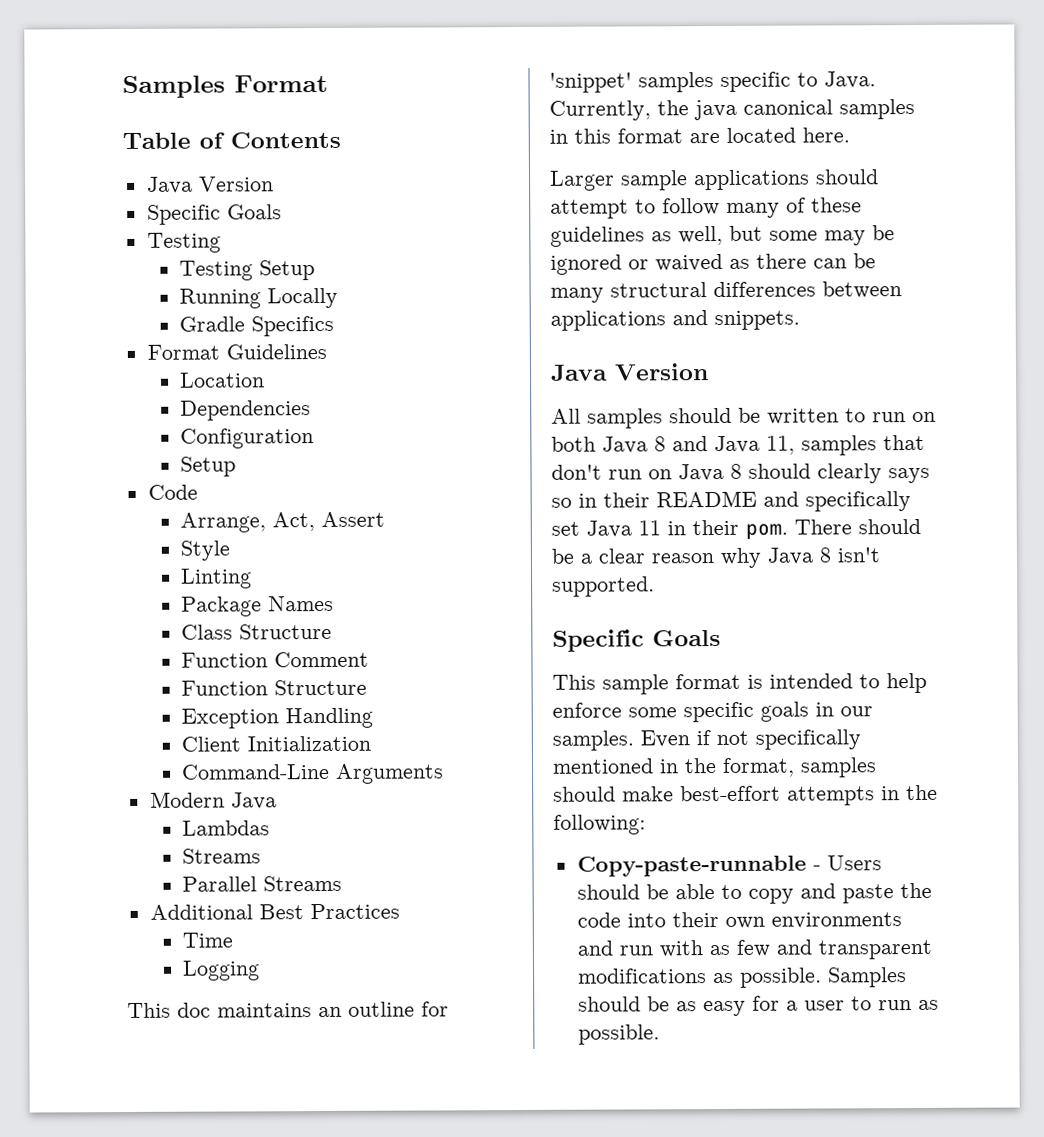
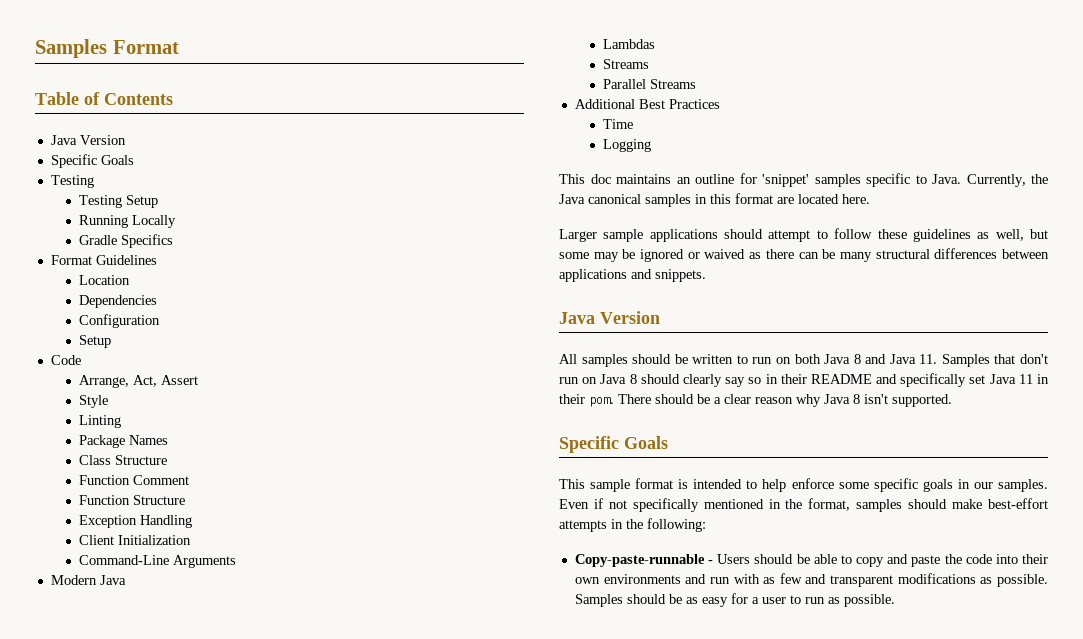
[694,99,737,121] java -> [559,194,585,204] Java
[726,197,806,218] many of -> (873, 233) none
[766,435,877,456] 11, samples -> [919,354,990,367] 11. Samples
[888,467,930,484] says -> [725,377,746,387] say

